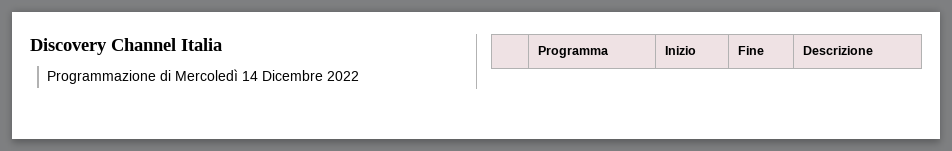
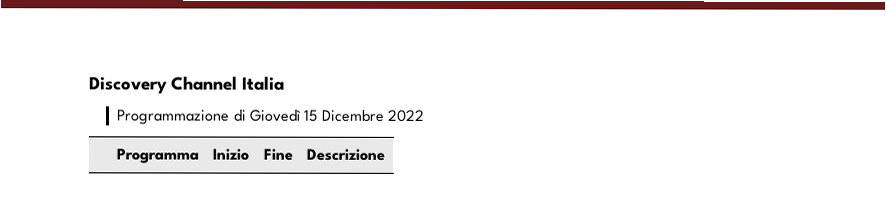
[174,69,258,81] Mercoledì 14 -> [249,109,318,122] Giovedì 15

